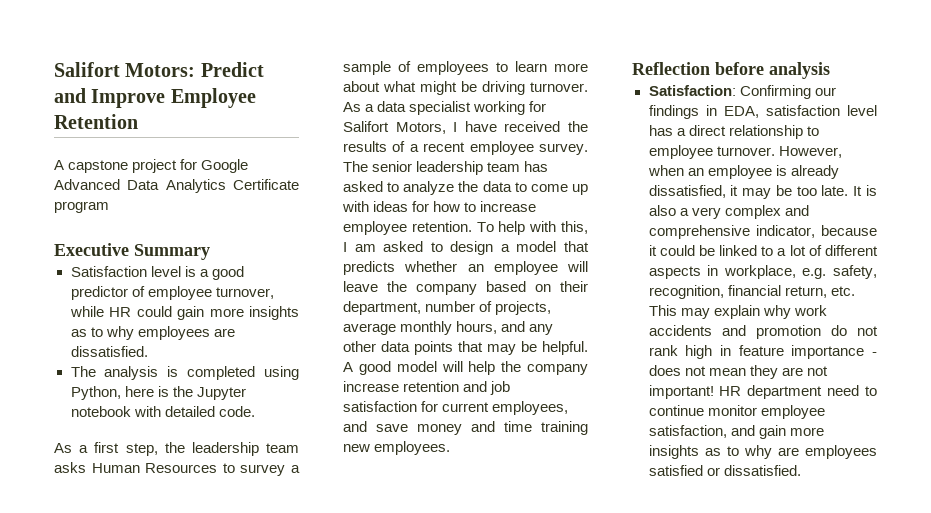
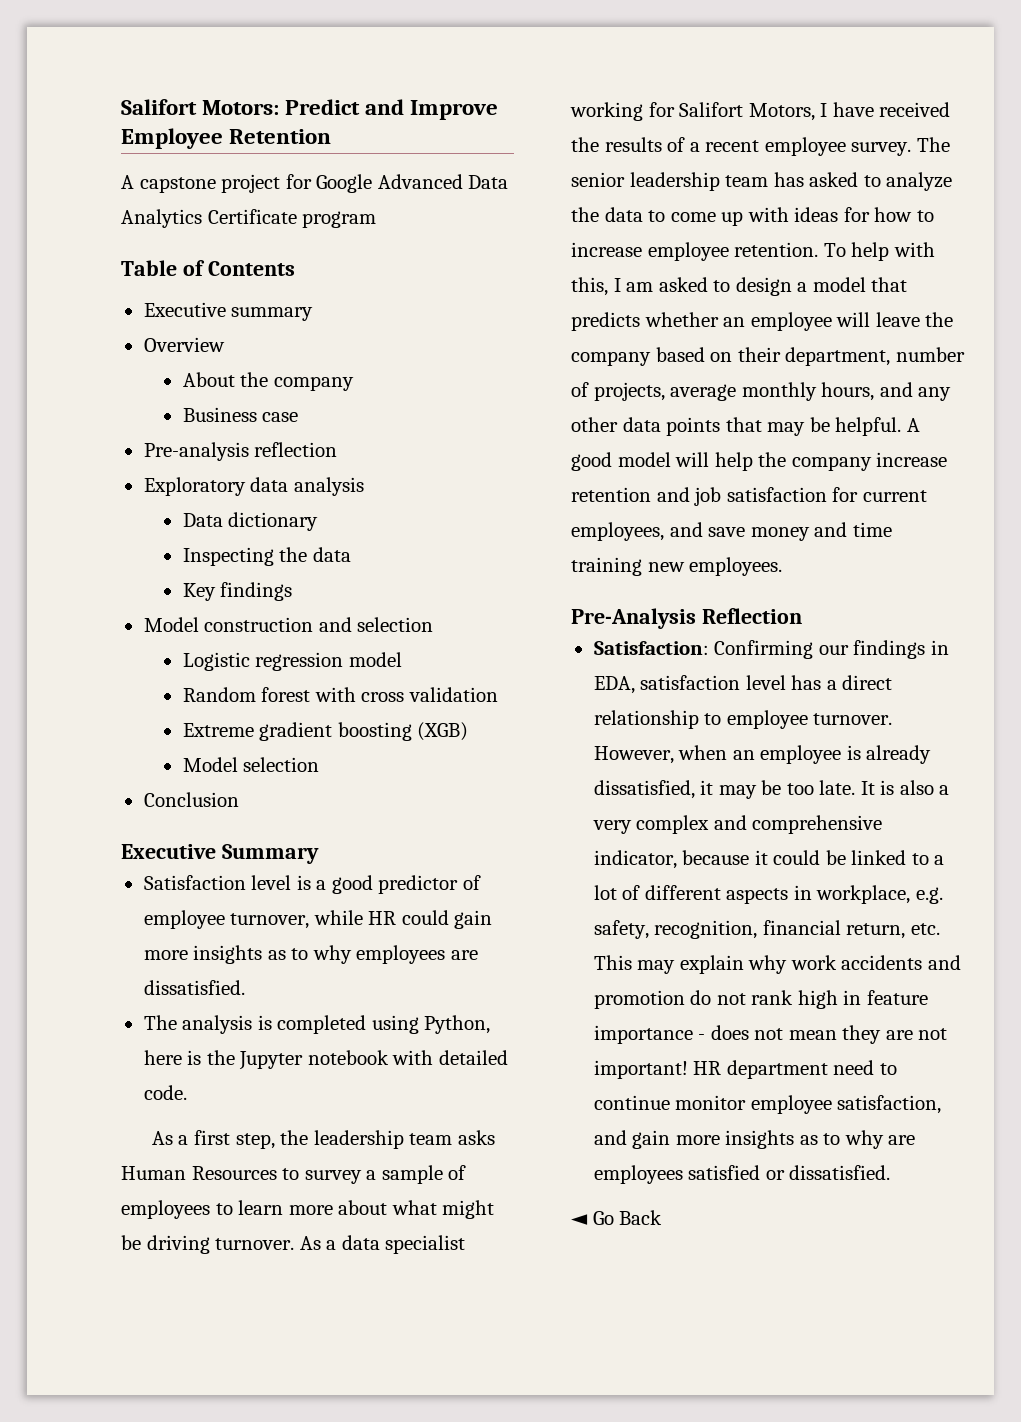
(109, 207) none -> [121,260,295,276] [143,302,314,321] [143,337,225,352] [182,372,354,391] [182,407,299,422] [143,442,338,461] [143,477,364,496] [182,512,319,531] [182,547,351,566] [182,582,293,601] [143,617,434,632] [182,652,402,671] [182,687,498,702] [182,722,469,741] [182,757,320,772] [143,792,239,807] // Table of Contents // Executive summary // Overview // About the company // Business case // Pre-analysis reflection // Exploratory data analysis // Data dictionary // Inspecting the data // Key findings // Model construction and selection // Logistic regression model // Random forest with cross validation // Extreme gradient boosting (XGB) // Model selection // Conclusion
(451, 448) none -> [571,608,696,629] Pre-Analysis
[715,62,830,79] before analysis -> (802, 616) none
(801, 470) none -> [571,1210,663,1225] // ◄ Go Back

